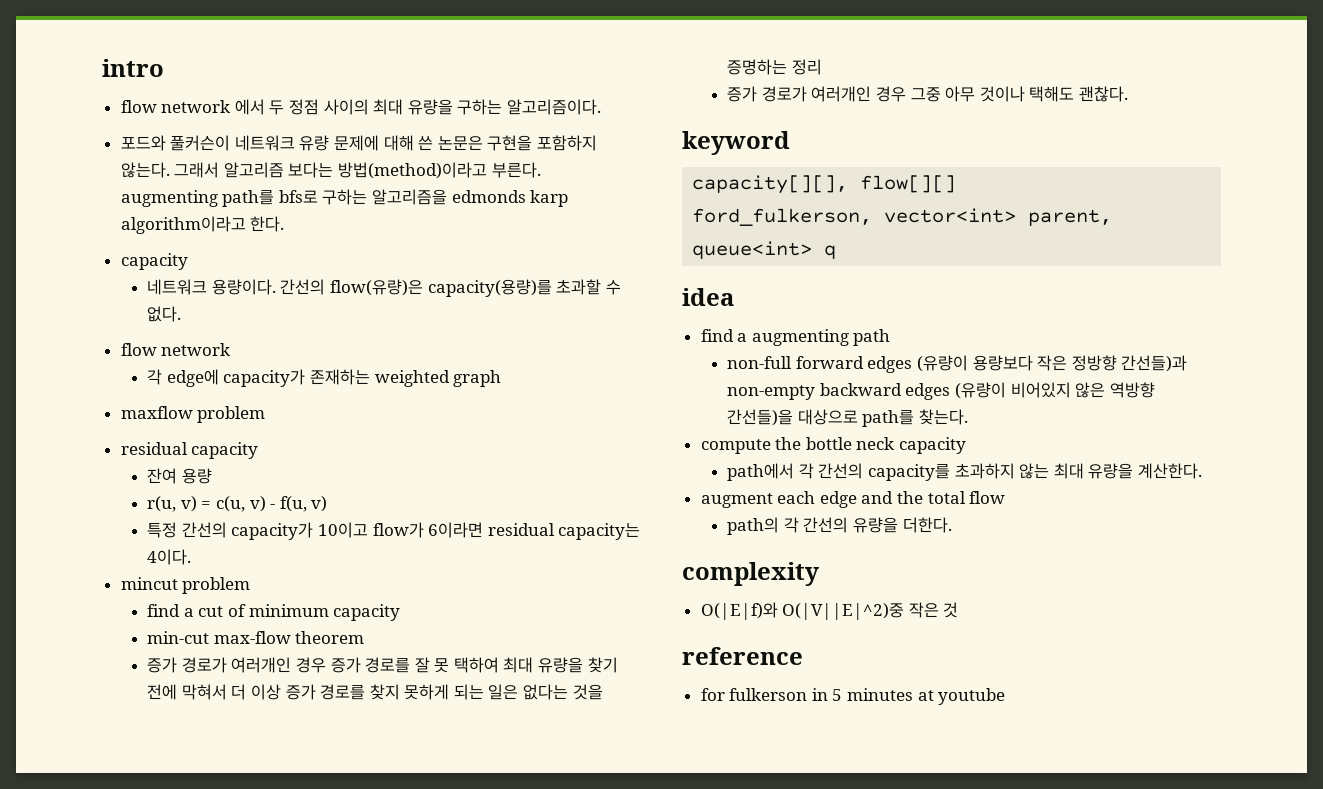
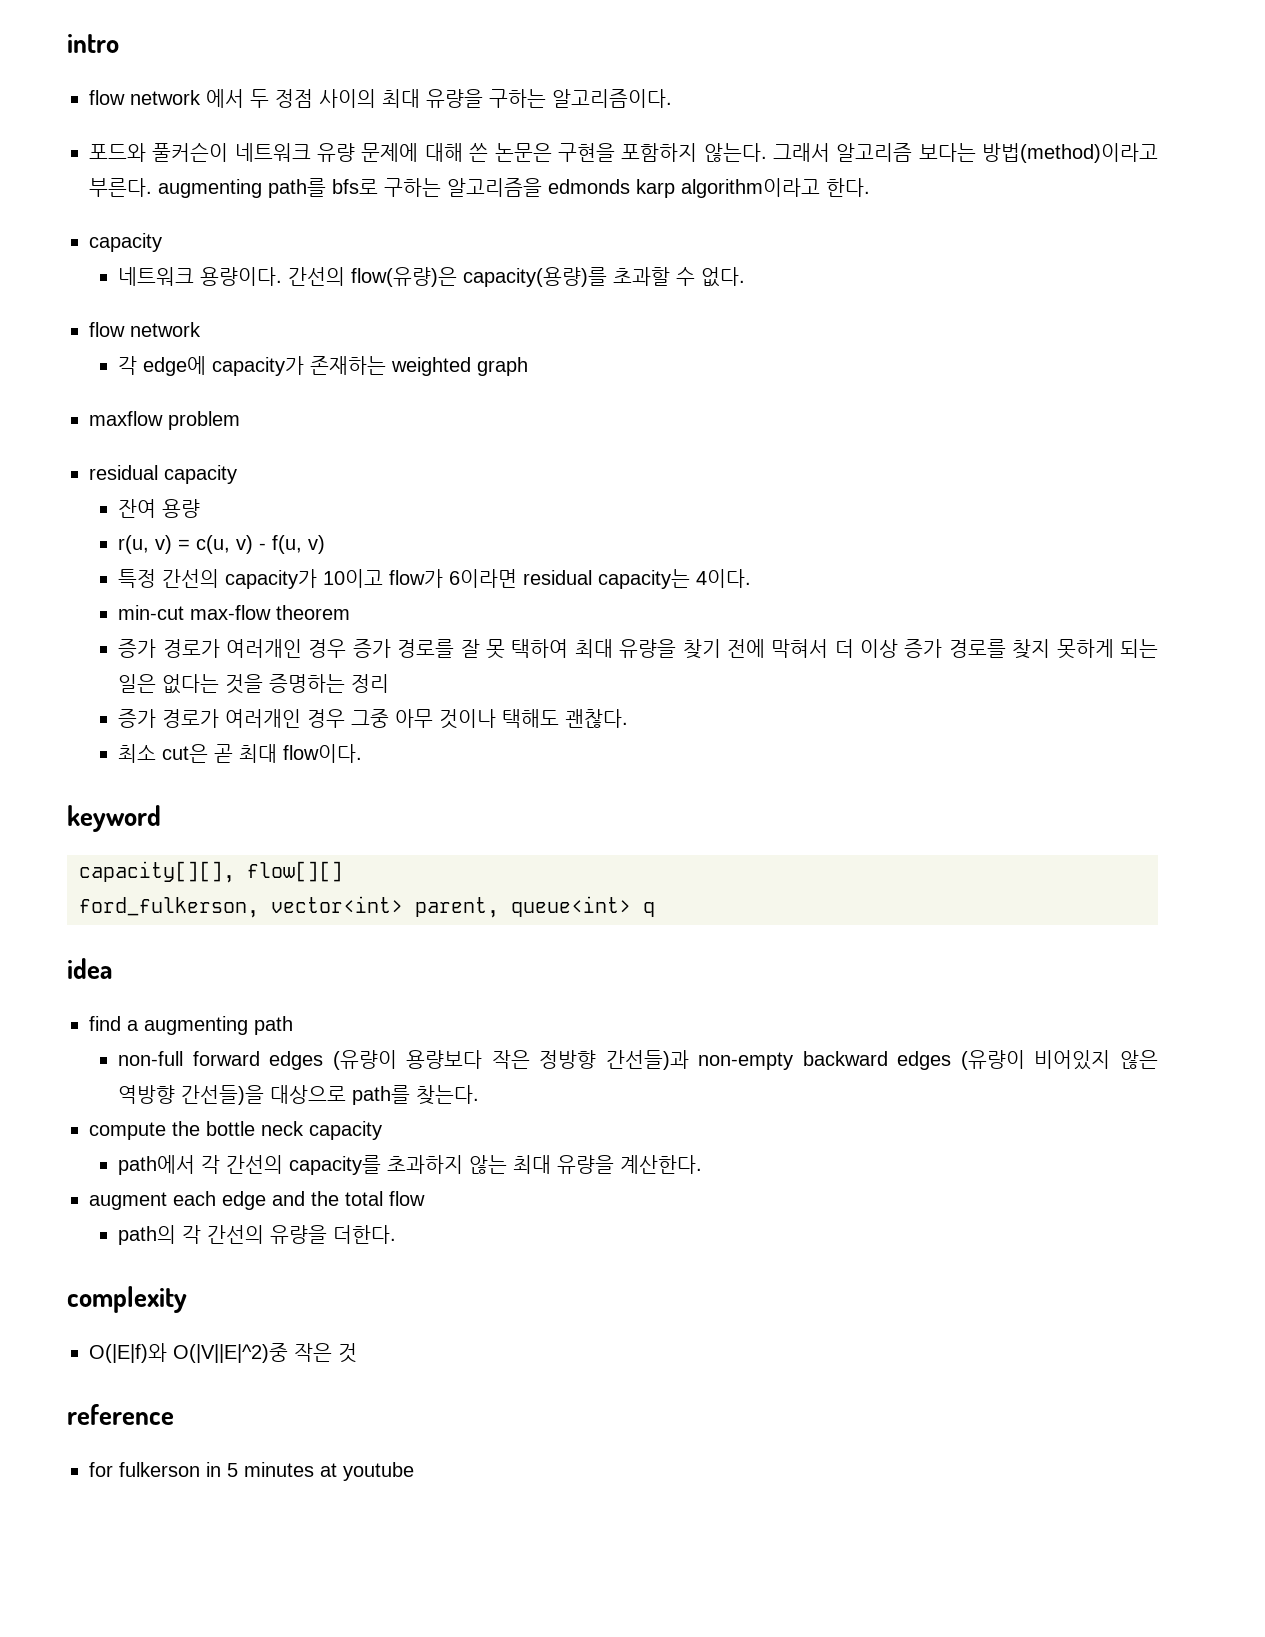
[120,577,251,594] [147,604,401,621] // mincut problem // find a cut of minimum capacity -> (752, 578) none
(1128, 94) none -> [118,744,363,763] // 최소 cut은 곧 최대 flow이다.

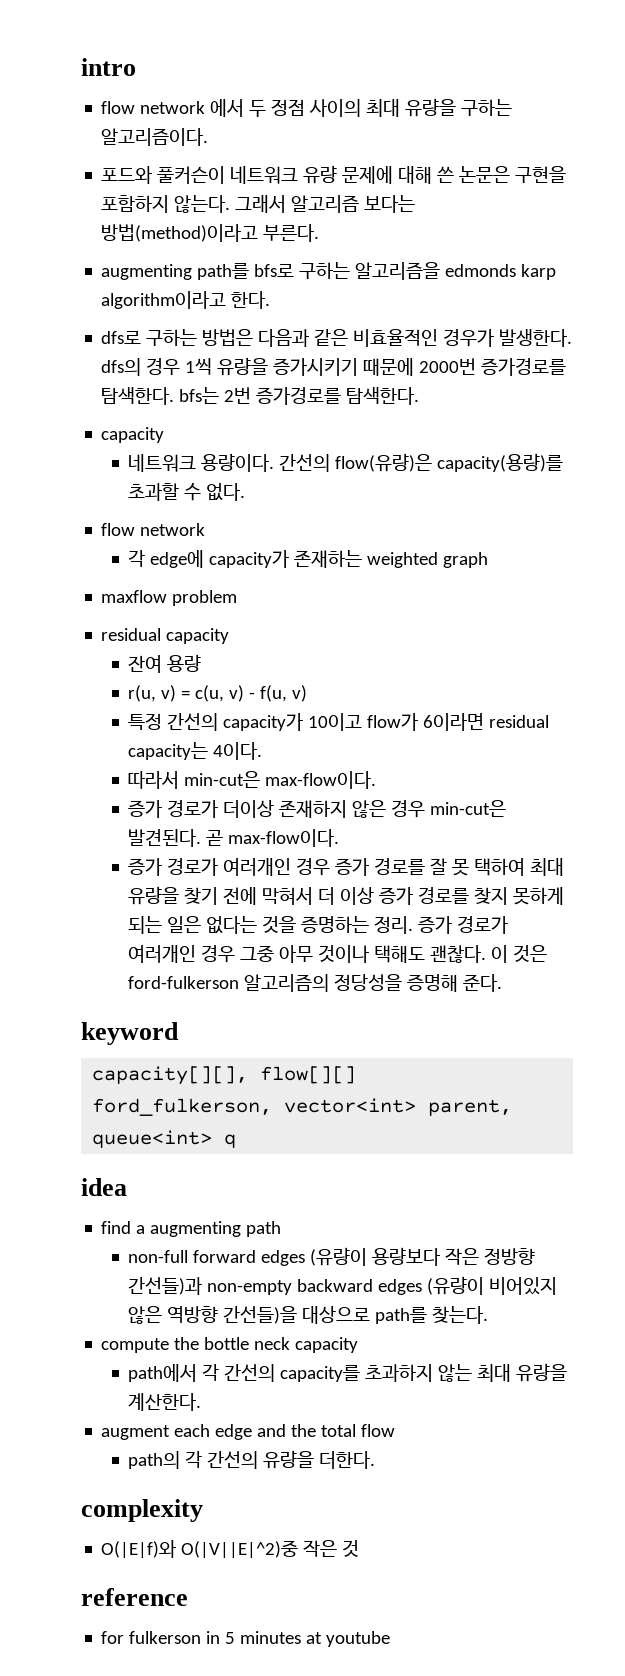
(152, 187) none -> (320, 233) //
(870, 187) none -> [101,329,573,347] [101,357,567,376] [101,387,420,405] // dfs로 구하는 방법은 다음과 같은 비효율적인 경우가 발생한다. dfs의 경우 1씩 유량을 증가시키기 때문에 2000번 증가경로를 탐색한다. bfs는 2번 증가경로를 탐색한다.
[118,605,351,620] min-cut max-flow theorem -> [128,771,377,789] [128,800,507,818] [128,829,340,847] 따라서 min-cut은 max-flow이다. // 증가 경로가 더이상 존재하지 않은 경우 min-cut은 발견된다. 곧 max-flow이다.
[351,674,390,693] 정리 // -> [374,916,414,934] 정리.
[118,744,363,763] // 최소 cut은 곧 최대 flow이다. -> [491,945,548,963] [128,974,503,992] 이 것은 ford-fulkerson 알고리즘의 정당성을 증명해 준다.

